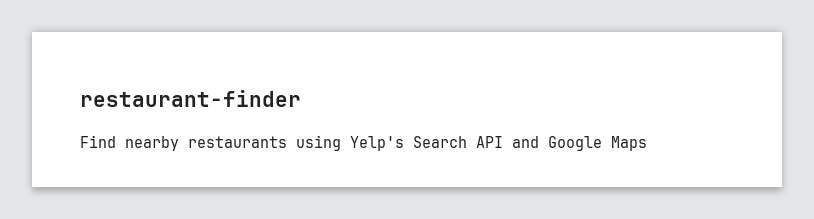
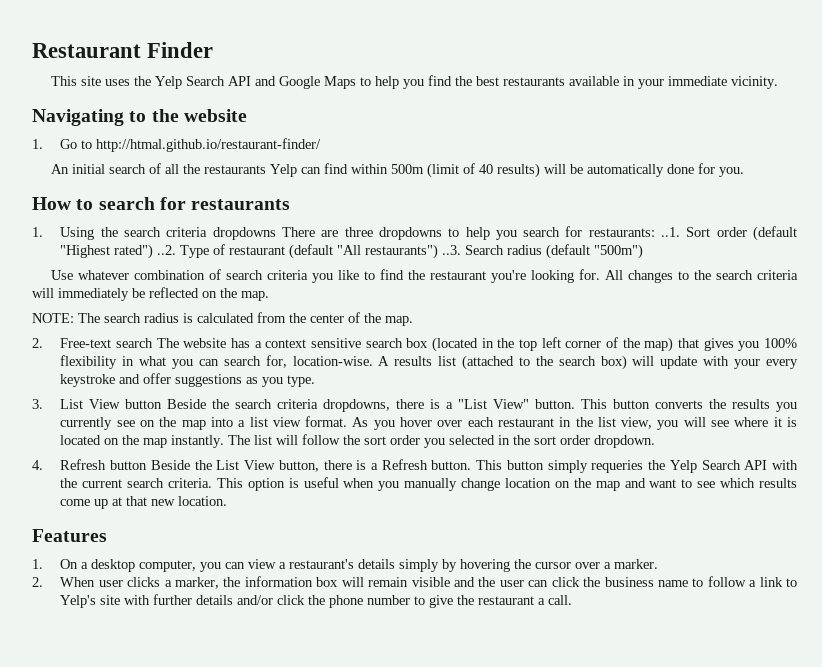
[80,90,301,107] [80,135,404,151] restaurant-finder // Find nearby restaurants using Yelp's -> [32,42,214,58] [51,76,183,89] Restaurant Finder // This site uses the Yelp
(647, 143) none -> [360,75,779,89] [32,109,247,126] [32,138,322,152] [51,163,745,178] [32,197,291,210] [32,226,797,241] [60,244,644,259] [51,269,799,283] [32,287,269,301] [32,312,413,326] [32,337,797,352] [60,355,799,370] [60,373,316,387] [32,399,797,412] [60,416,797,430] [60,434,656,448] [32,459,798,473] [60,477,798,491] [60,496,228,509] [32,529,107,542] [32,559,659,572] [32,576,797,589] [60,594,573,608] to help you find the best restaurants available in your immediate vicinity. // Navigating to the website // 1. Go to http://htmal.github.io/restaurant-finder/ // An initial search of all the restaurants Yelp can find within 500m (limit of 40 results) will be automatically done for you. // How to search for restaurants // 1. Using the search criteria dropdowns There are three dropdowns to help you search for restaurants: ..1. Sort order (default "Highest rated") ..2. Type of restaurant (default "All restaurants") ..3. Search radius (default "500m") // Use whatever combination of search criteria you like to find the restaurant you're looking for. All changes to the search criteria will immediately be reflected on the map. // NOTE: The search radius is calculated from the center of the map. // 2. Free-text search The website has a context sensitive search box (located in the top left corner of the map) that gives you 100% flexibility in what you can search for, location-wise. A results list (attached to the search box) will update with your every keystroke and offer suggestions as you type. // 3. List View button Beside the search criteria dropdowns, there is a "List View" button. This button converts the results you currently see on the map into a list view format. As you hover over each restaurant in the list view, you will see where it is located on the map instantly. The list will follow the sort order you selected in the sort order dropdown. // 4. Refresh button Beside the List View button, there is a Refresh button. This button simply requeries the Yelp Search API with the current search criteria. This option is useful when you manually change location on the map and want to see which results come up at that new location. // Features // 1. On a desktop computer, you can view a restaurant's details simply by hovering the cursor over a marker. // 2. When user clicks a marker, the information box will remain visible and the user can click the business name to follow a link to Yelp's site with further details and/or click the phone number to give the restaurant a call.

